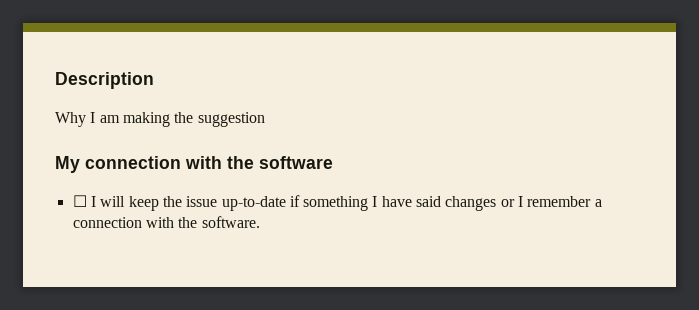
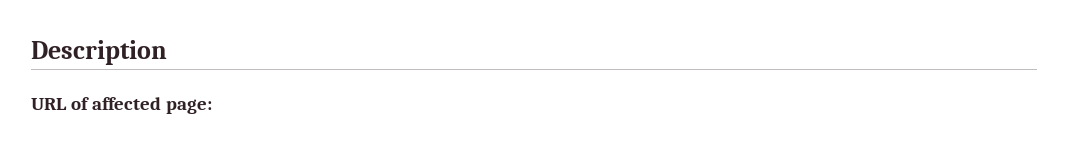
[55,112,265,127] [55,156,333,173] [72,195,602,211] [72,216,260,228] Why I am making the suggestion // My connection with the software // ☐ I will keep the issue up-to-date if something I have said changes or I remember a connection with the software. -> [31,97,213,114] URL of affected page:

